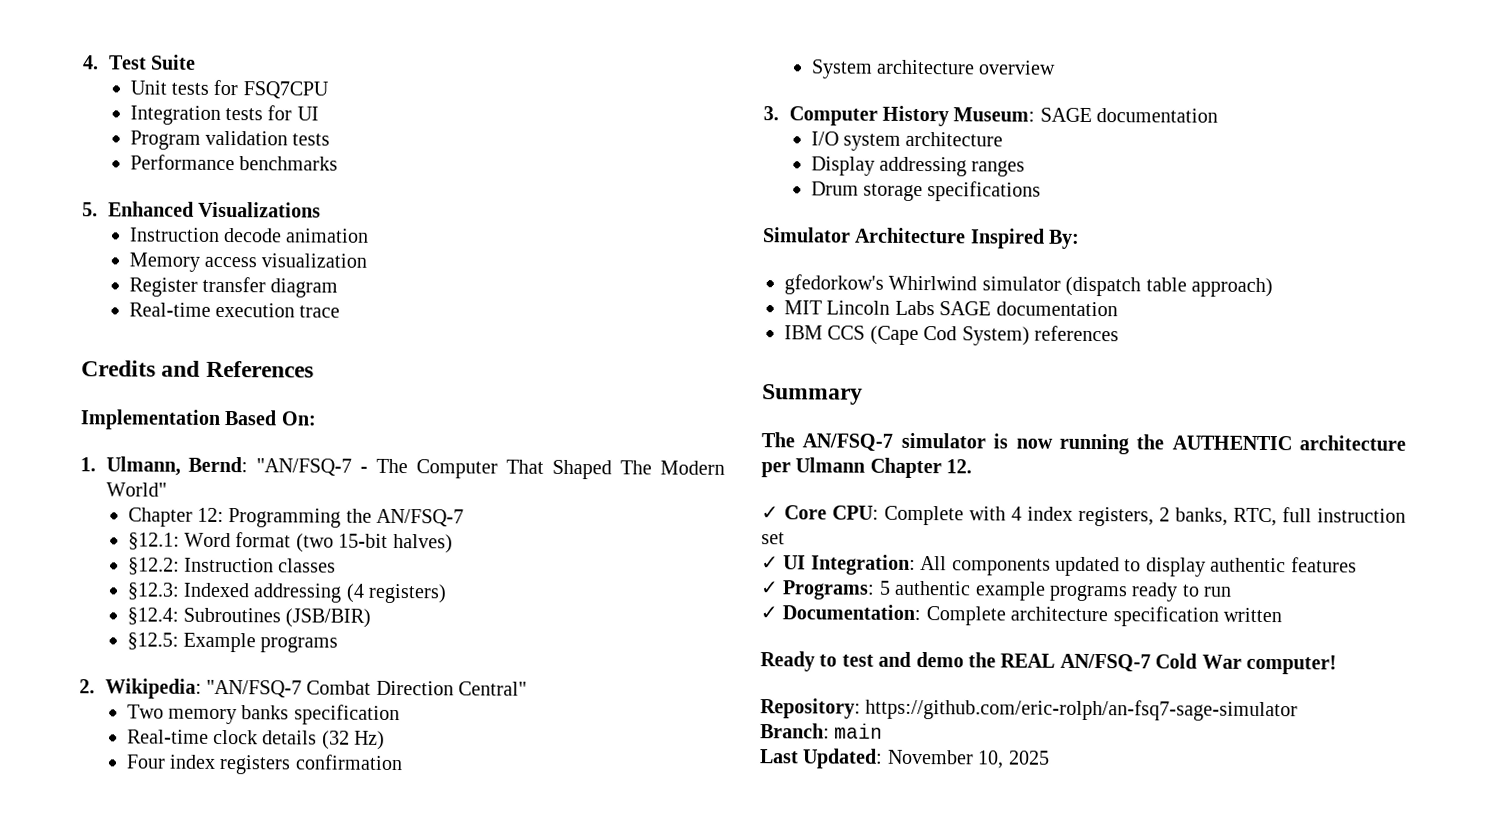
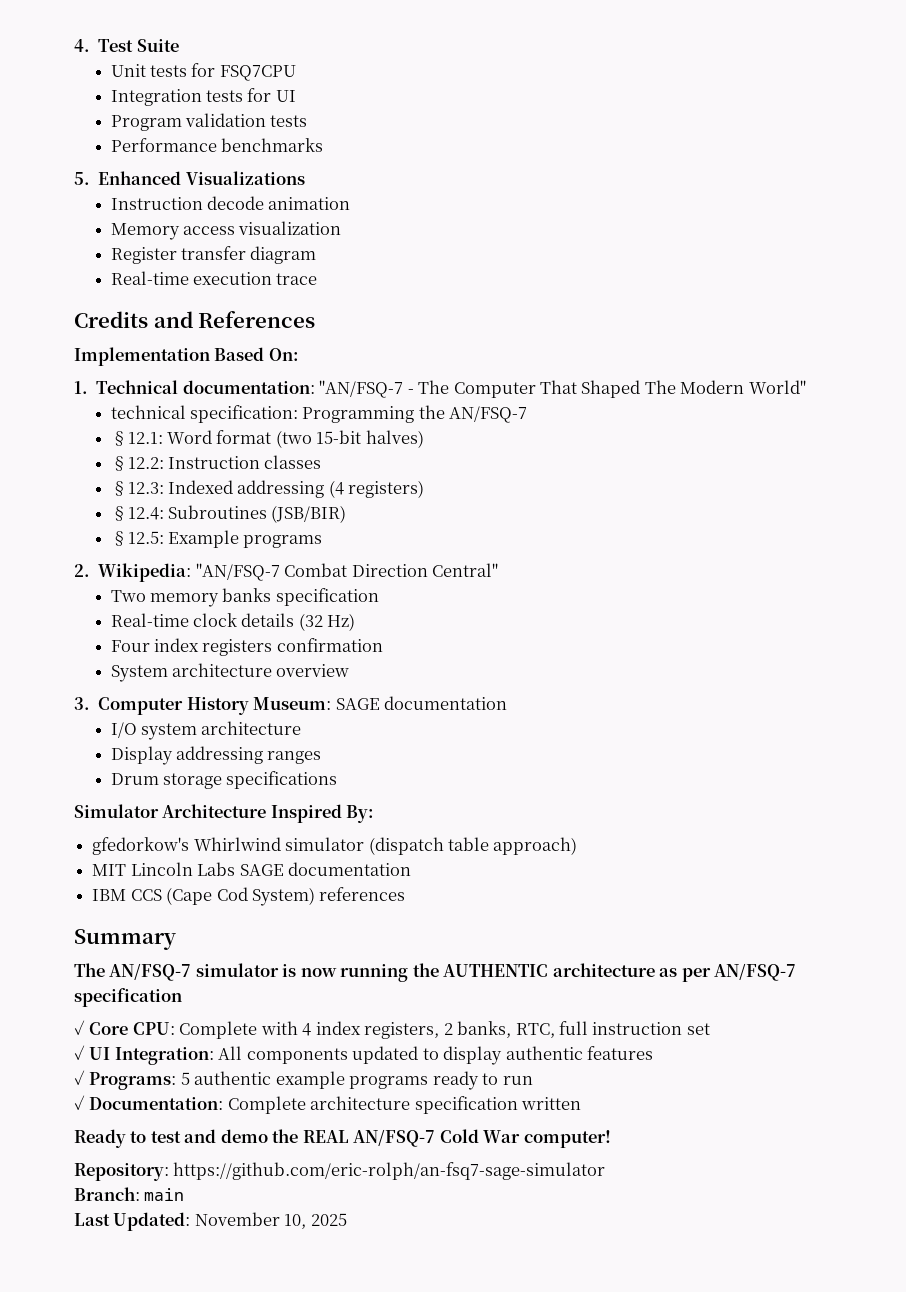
[105,456,249,476] Ulmann, Bernd: -> [96,380,315,394] Technical documentation:
[127,507,224,527] Chapter 12: -> [110,405,298,423] technical specification:
[761,457,973,479] per Ulmann Chapter 12. -> [659,963,797,982] [74,988,182,1007] as per AN/FSQ-7 specification

